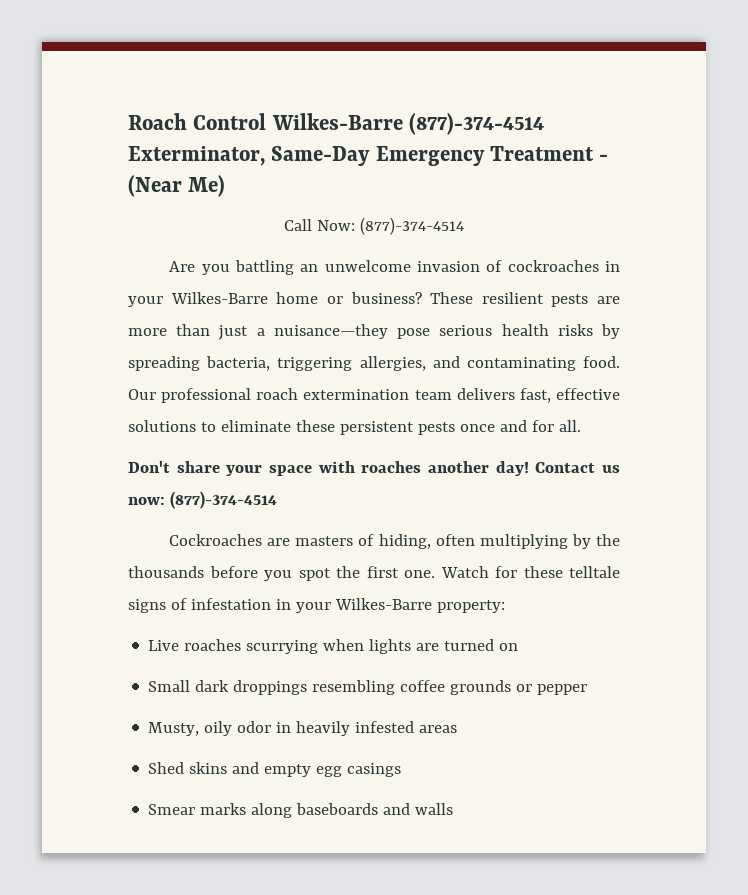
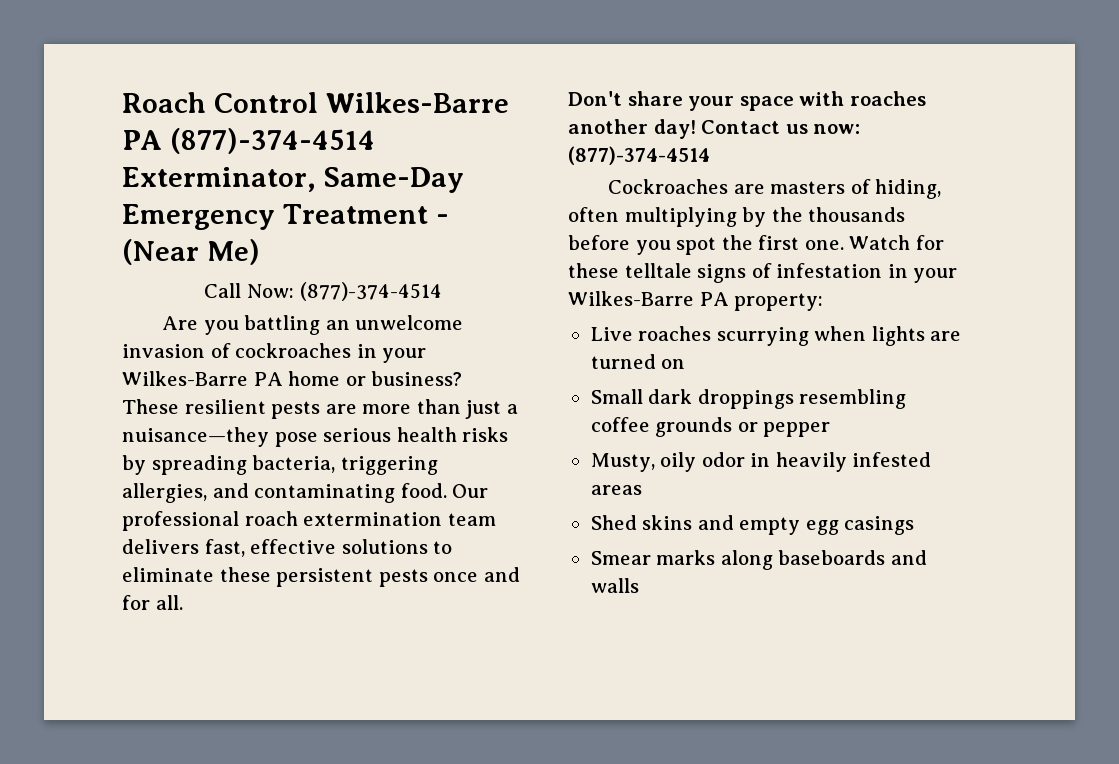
(403, 121) none -> [122,130,162,150] PA
(268, 298) none -> [253,372,283,386] PA
(432, 604) none -> [699,292,729,306] PA

